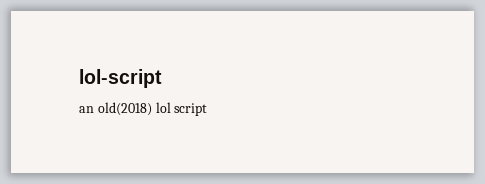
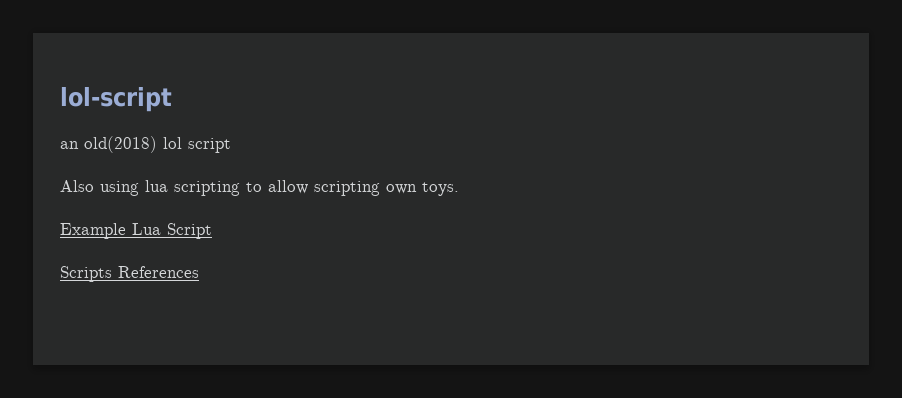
(208, 109) none -> [60,180,459,196] [60,223,212,239] [60,266,199,282] // Also using lua scripting to allow scripting own toys. // Example Lua Script // Scripts References

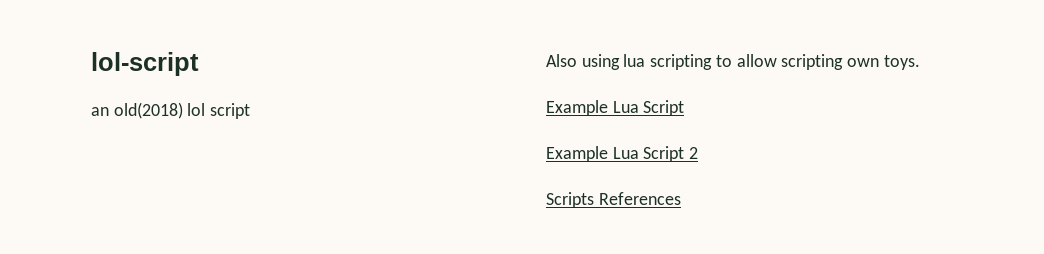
(212, 231) none -> [546,146,699,162] // Example Lua Script 2

